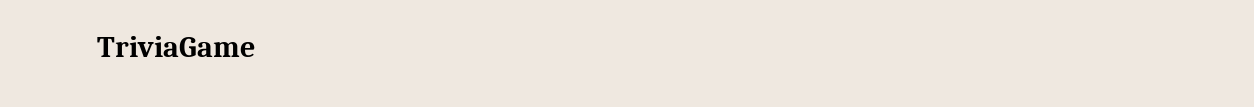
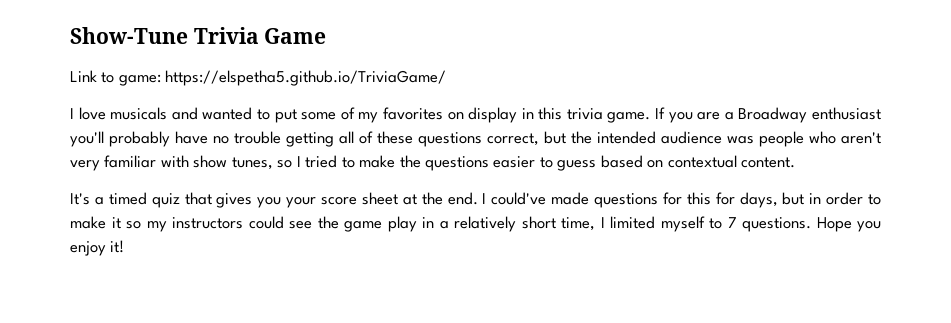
[97,36,255,57] TriviaGame -> [70,27,327,44] [70,70,447,86] [70,107,881,123] [70,131,881,147] [70,155,796,171] [70,192,881,208] [70,216,881,232] [70,240,125,256] Show-Tune Trivia Game // Link to game: https://elspetha5.github.io/TriviaGame/ // I love musicals and wanted to put some of my favorites on display in this trivia game. If you are a Broadway enthusiast you'll probably have no trouble getting all of these questions correct, but the intended audience was people who aren't very familiar with show tunes, so I tried to make the questions easier to guess based on contextual content. // It's a timed quiz that gives you your score sheet at the end. I could've made questions for this for days, but in order to make it so my instructors could see the game play in a relatively short time, I limited myself to 7 questions. Hope you enjoy it!

